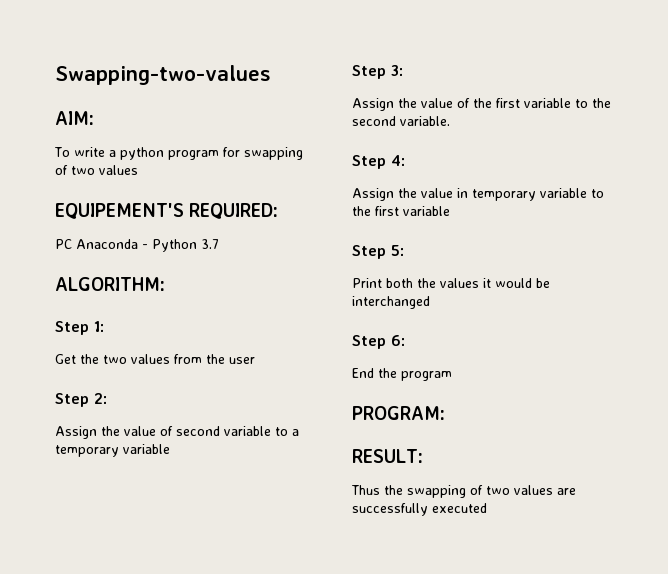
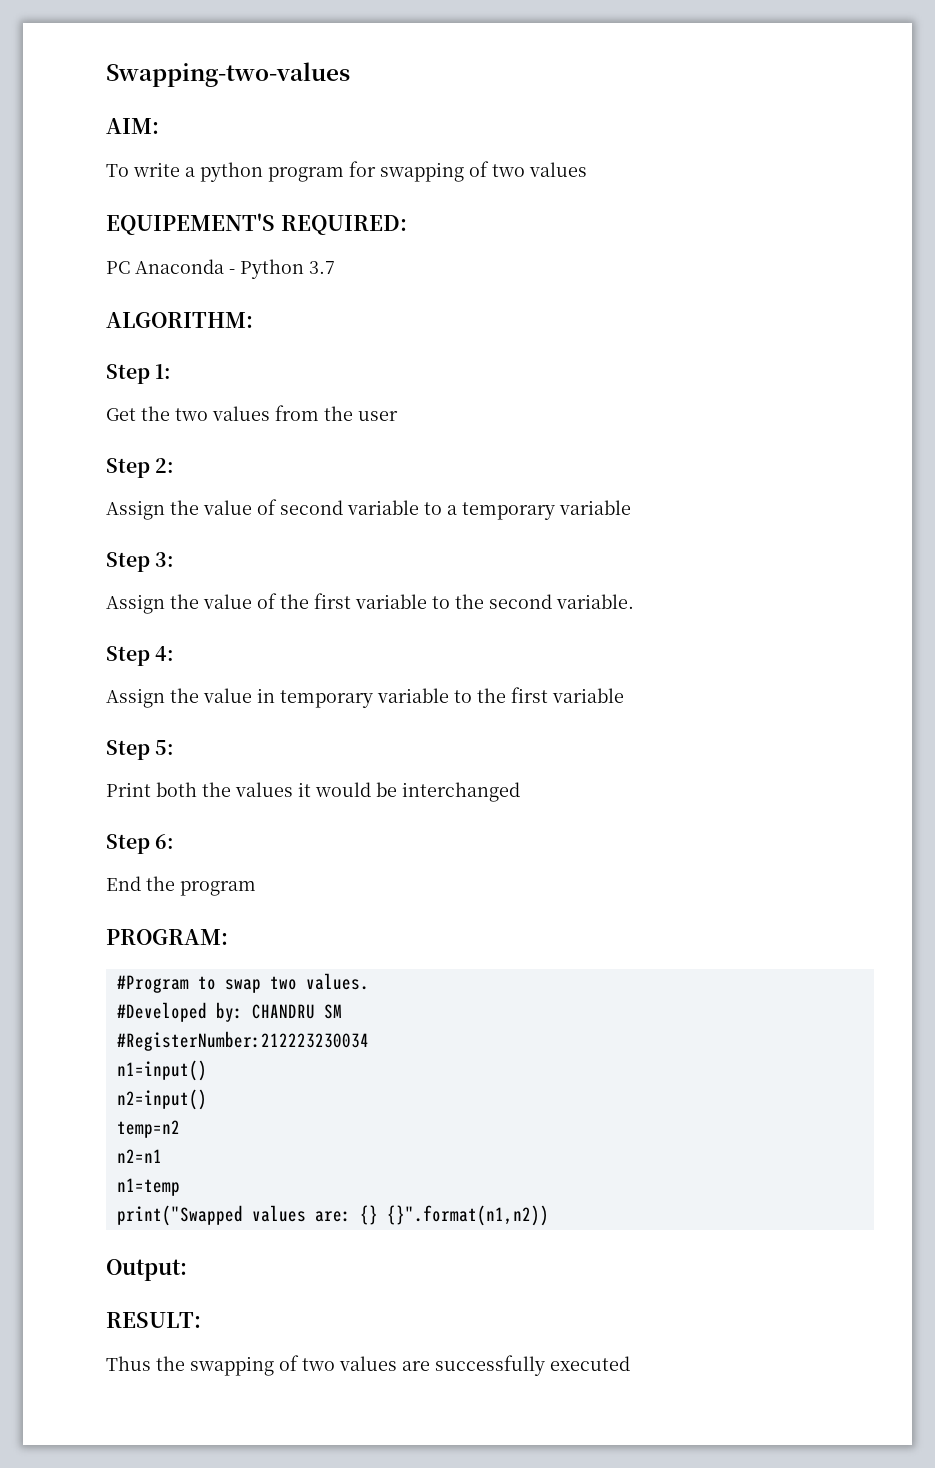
(445, 413) none -> [116,973,369,993] [116,1002,342,1022] [116,1031,369,1051] [116,1060,207,1081] [116,1089,207,1110] [116,1120,180,1138] [116,1149,162,1163] [116,1178,180,1196] [116,1205,549,1226] [106,1259,187,1281] // #Program to swap two values. // #Developed by: CHANDRU SM // #RegisterNumber:212223230034 // n1=input() // n2=input() // temp=n2 // n2=n1 // n1=temp // print("Swapped values are: {} {}".format(n1,n2)) // Output:

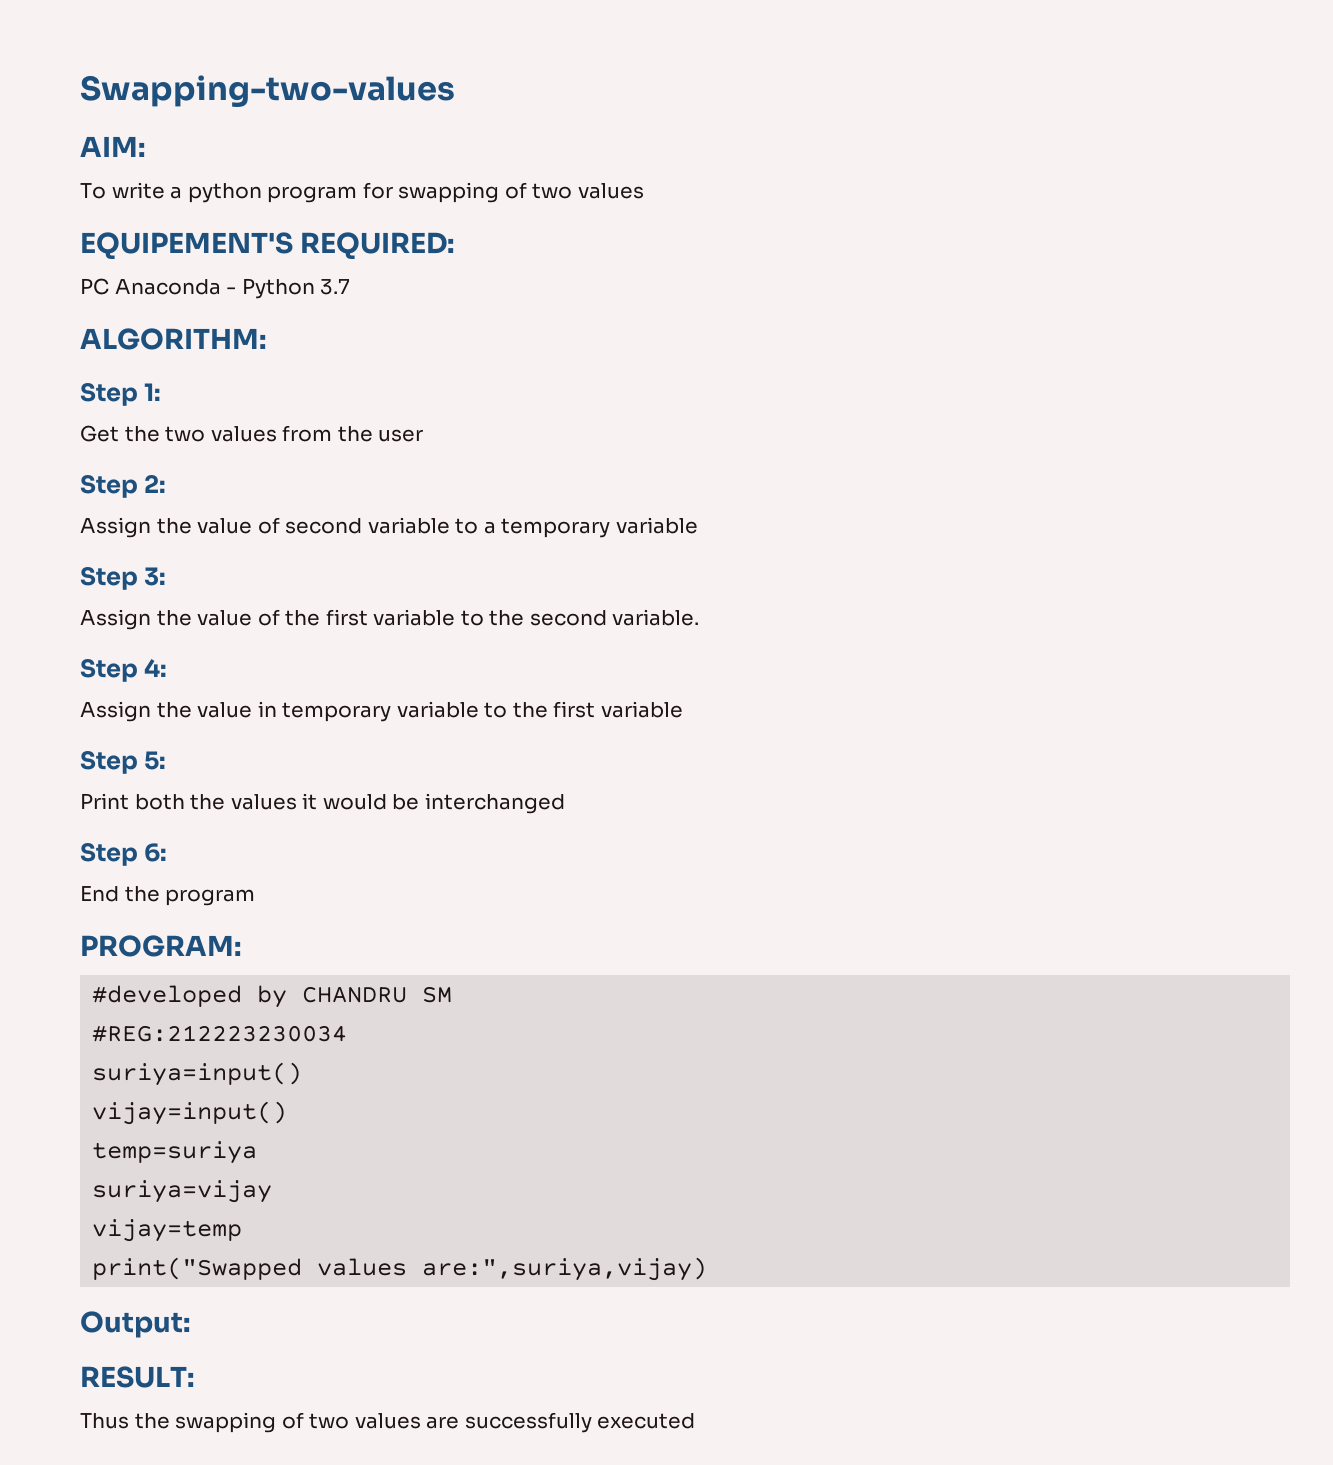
[116,973,369,993] [116,1002,342,1022] [116,1031,369,1051] [116,1060,207,1081] [116,1089,207,1110] [116,1120,180,1138] [116,1149,162,1163] [116,1178,180,1196] #Program to swap two values. // #Developed by: CHANDRU SM // #RegisterNumber:212223230034 // n1=input() // n2=input() // temp=n2 // n2=n1 // n1=temp -> [92,985,453,1008] [92,1025,348,1042] [92,1062,303,1086] [92,1101,288,1125] [92,1141,258,1164] [92,1180,273,1203] [92,1219,243,1242] #developed by CHANDRU SM // #REG:212223230034 // suriya=input() // vijay=input() // temp=suriya // suriya=vijay // vijay=temp
[314,1205,549,1226] are: {} {}".format(n1,n2)) -> [422,1257,708,1281] are:",suriya,vijay)

